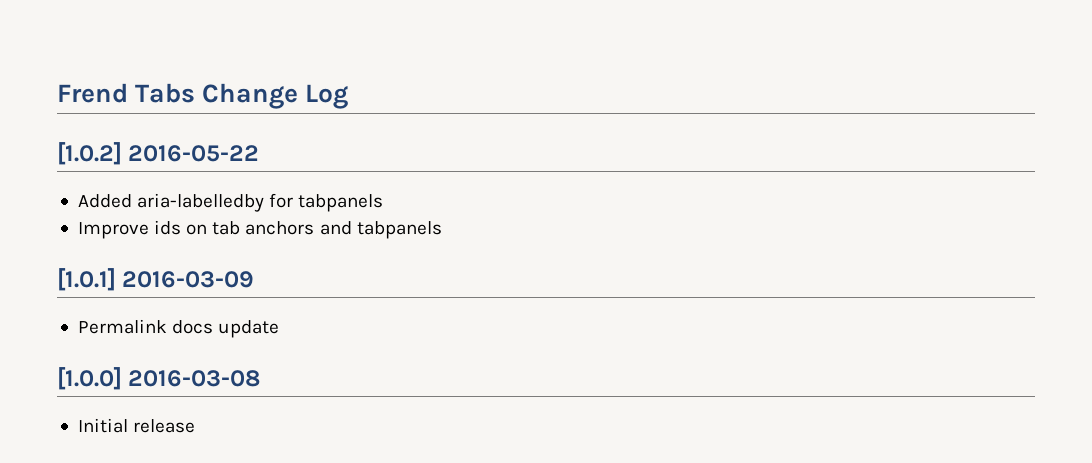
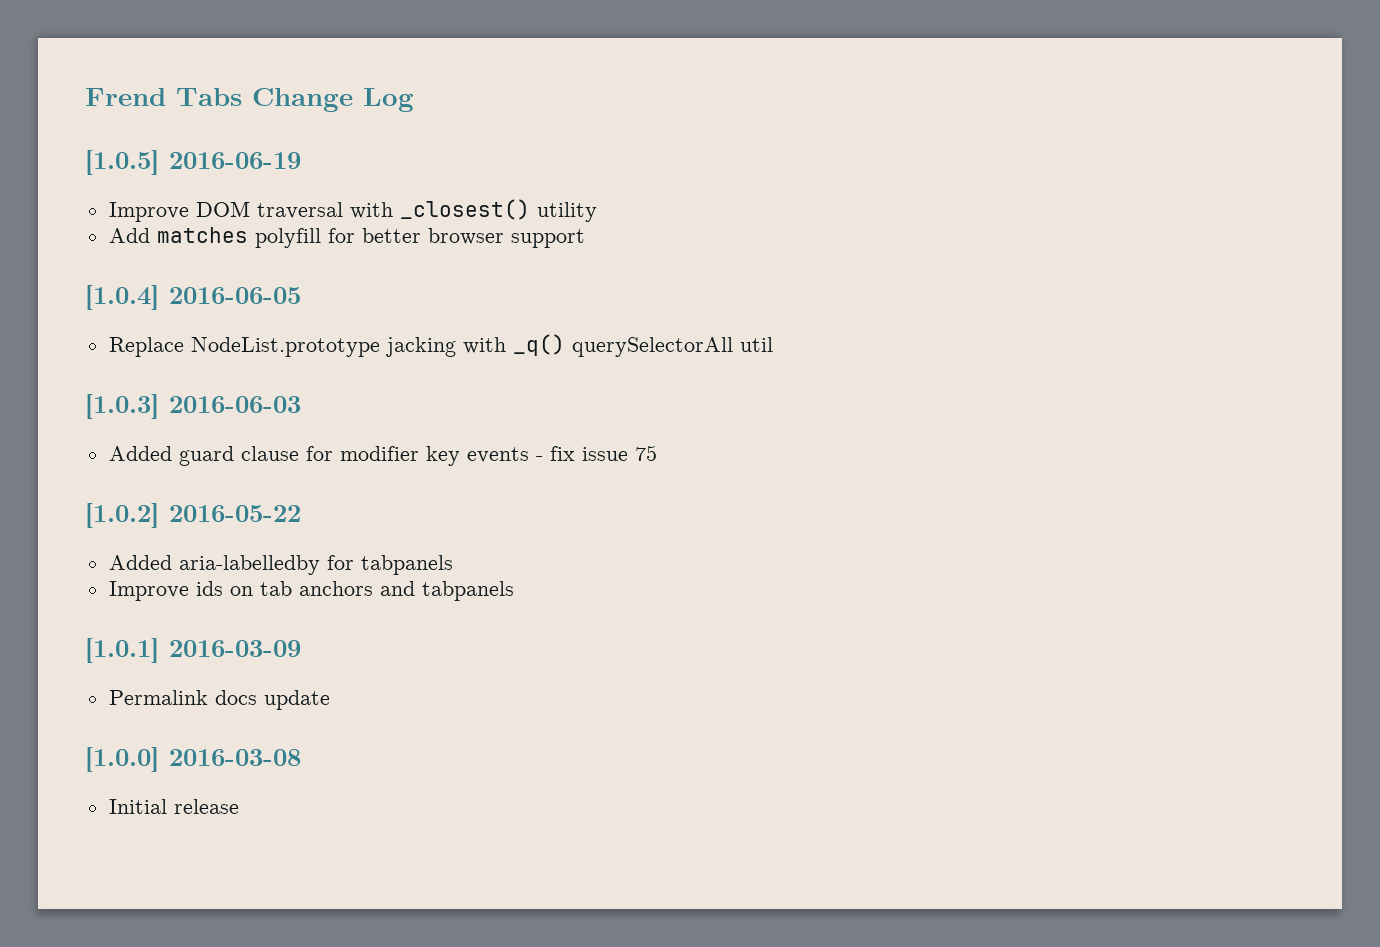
(349, 96) none -> [85,150,301,175] [108,199,597,222] [108,227,585,248] [85,285,301,310] [108,334,773,357] [85,394,301,419] [108,445,657,466] // [1.0.5] 2016-06-19 // Improve DOM traversal with _closest() utility // Add matches polyfill for better browser support // [1.0.4] 2016-06-05 // Replace NodeList.prototype jacking with _q() querySelectorAll util // [1.0.3] 2016-06-03 // Added guard clause for modifier key events - fix issue 75

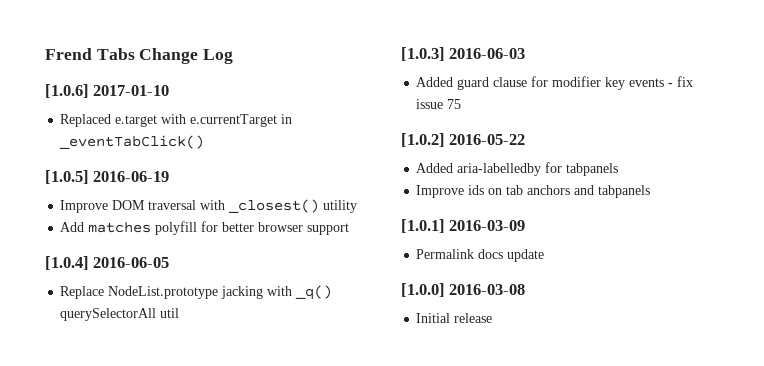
(414, 100) none -> [45,84,170,98] [60,114,293,127] [59,135,205,149] // [1.0.6] 2017-01-10 // Replaced e.target with e.currentTarget in _eventTabClick()

